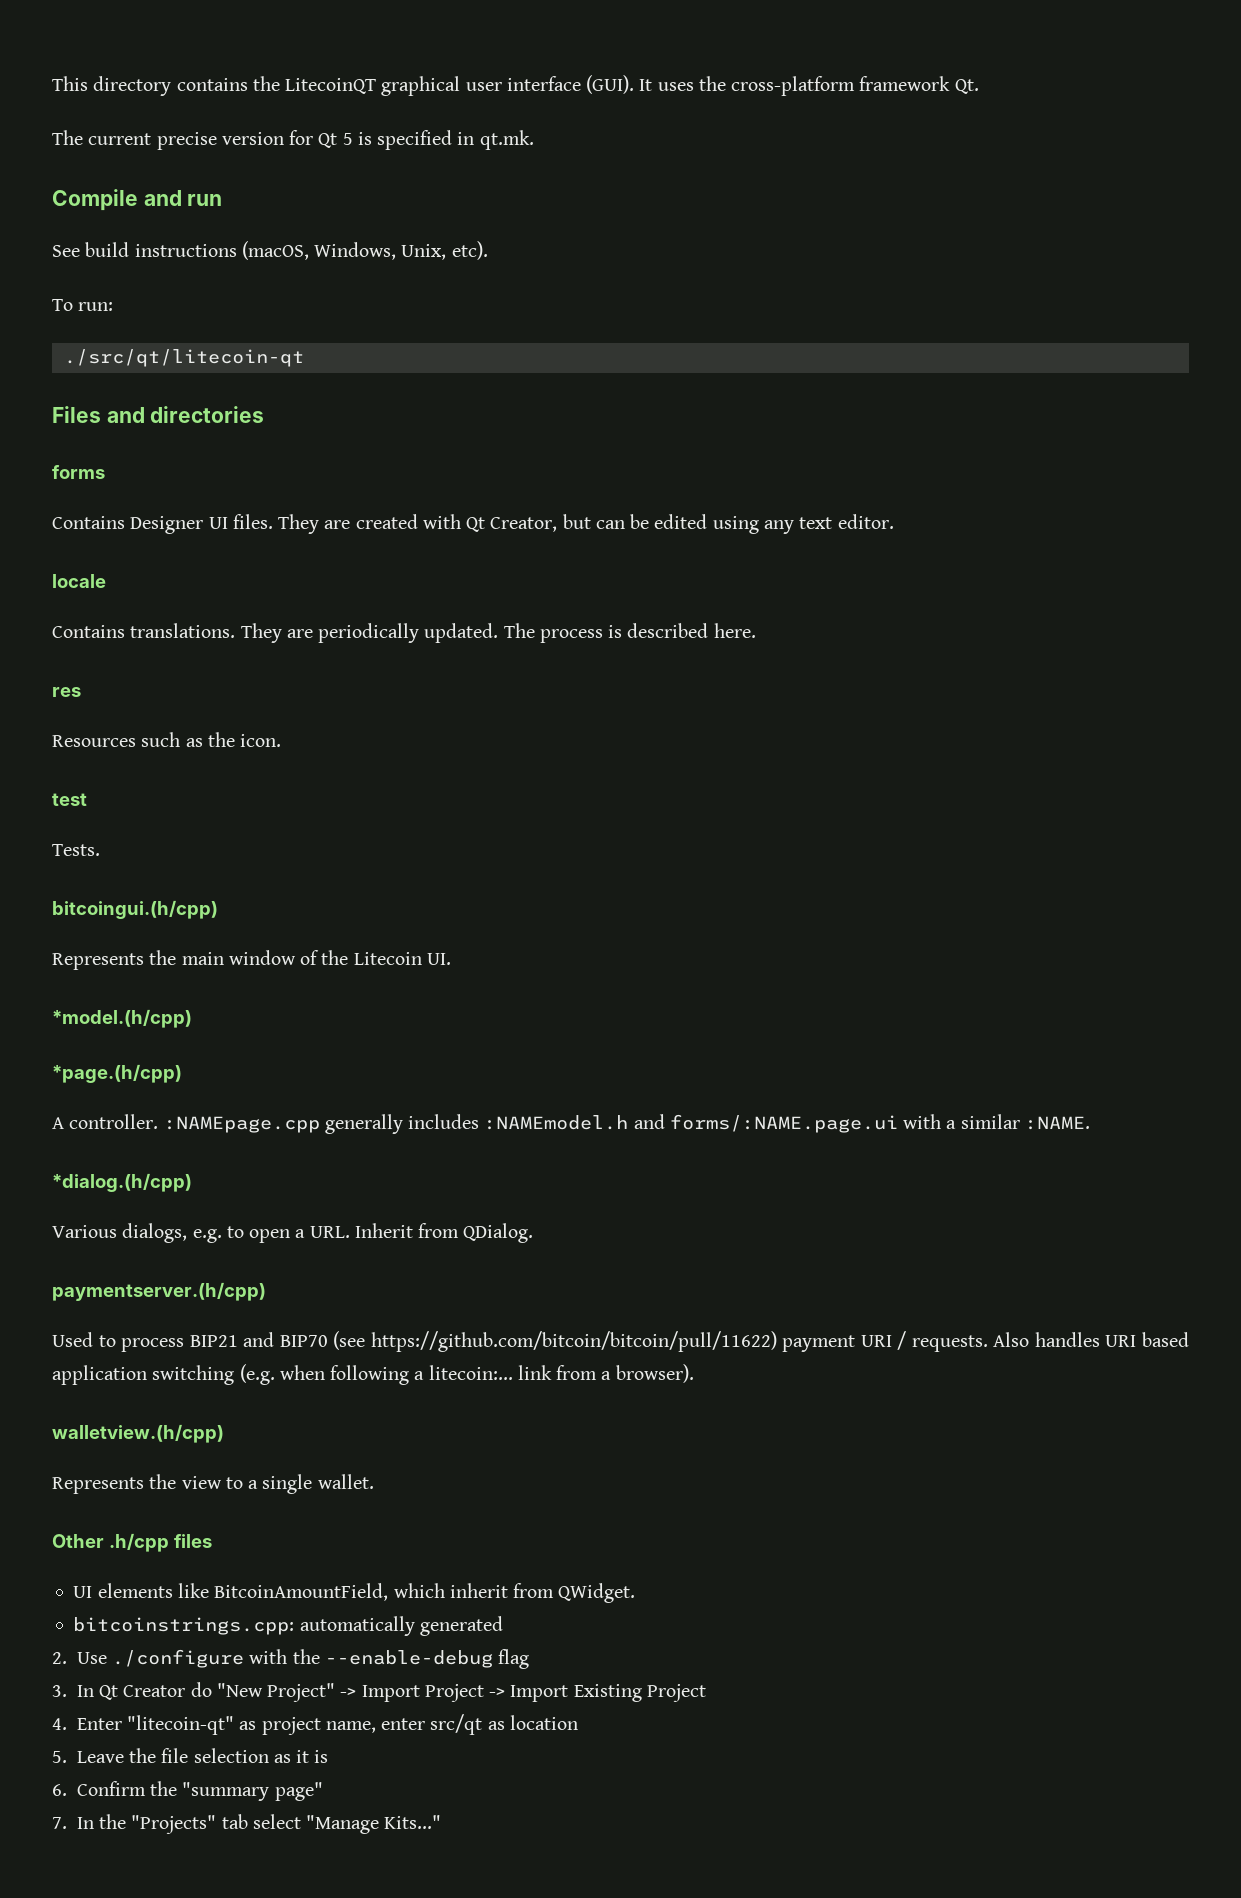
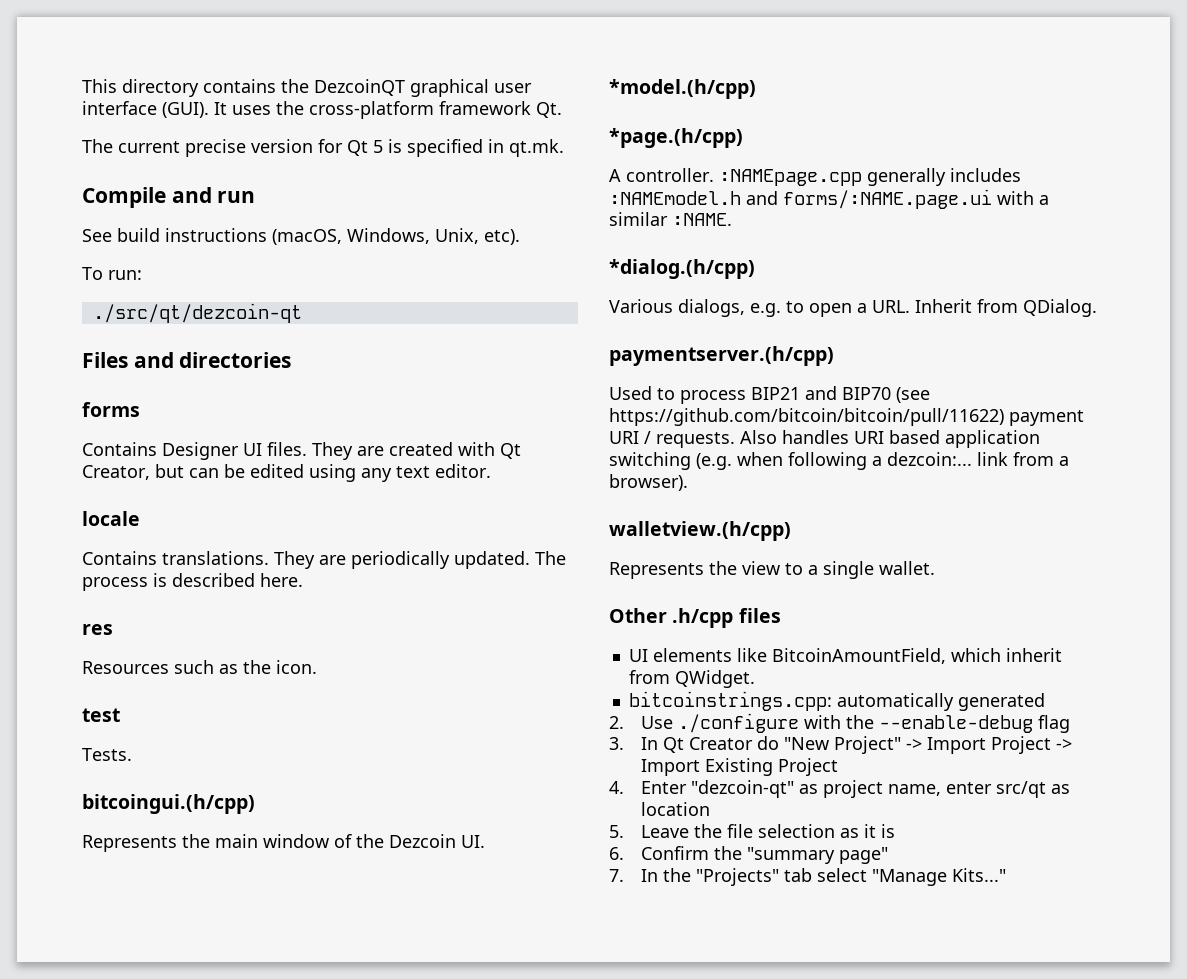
[285,78,377,94] LitecoinQT -> [314,79,405,96] DezcoinQT
[63,349,304,367] ./src/qt/litecoin-qt -> [92,303,302,323] ./src/qt/dezcoin-qt
[353,952,422,965] Litecoin -> [389,834,456,848] Dezcoin
[428,1365,513,1380] litecoin:... -> [887,452,972,466] dezcoin:...
[127,1715,235,1735] "litecoin-qt" -> [690,780,794,798] "dezcoin-qt"

